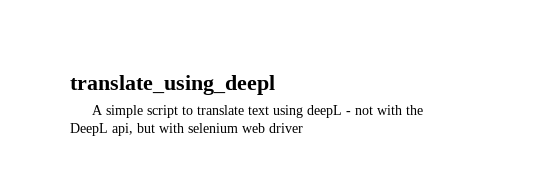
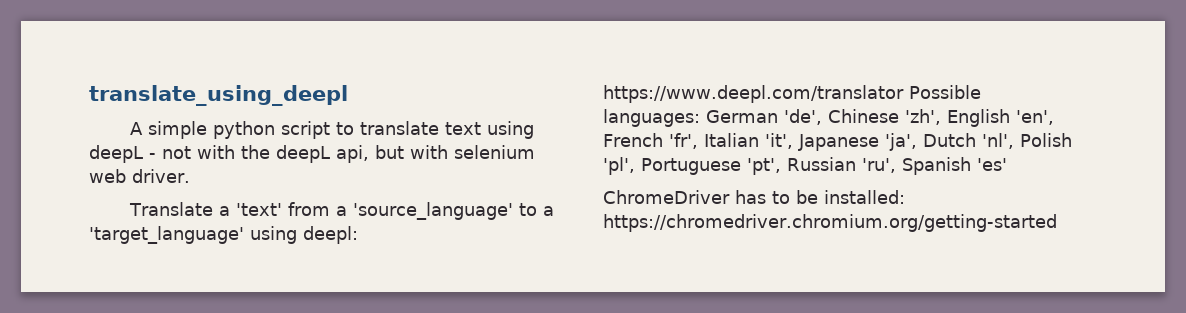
(144, 111) none -> [213,121,276,139] python
[70,123,108,136] DeepL -> [276,145,330,163] deepL
[269,123,303,133] driver -> [132,169,190,183] [129,202,555,220] [89,226,358,244] [603,85,981,103] [603,109,1054,127] [603,133,1072,151] [603,157,1007,175] [603,190,905,204] [603,214,1057,232] driver. // Translate a 'text' from a 'source_language' to a 'target_language' using deepl: https://www.deepl.com/translator Possible languages: German 'de', Chinese 'zh', English 'en', French 'fr', Italian 'it', Japanese 'ja', Dutch 'nl', Polish 'pl', Portuguese 'pt', Russian 'ru', Spanish 'es' // ChromeDriver has to be installed: https://chromedriver.chromium.org/getting-started

